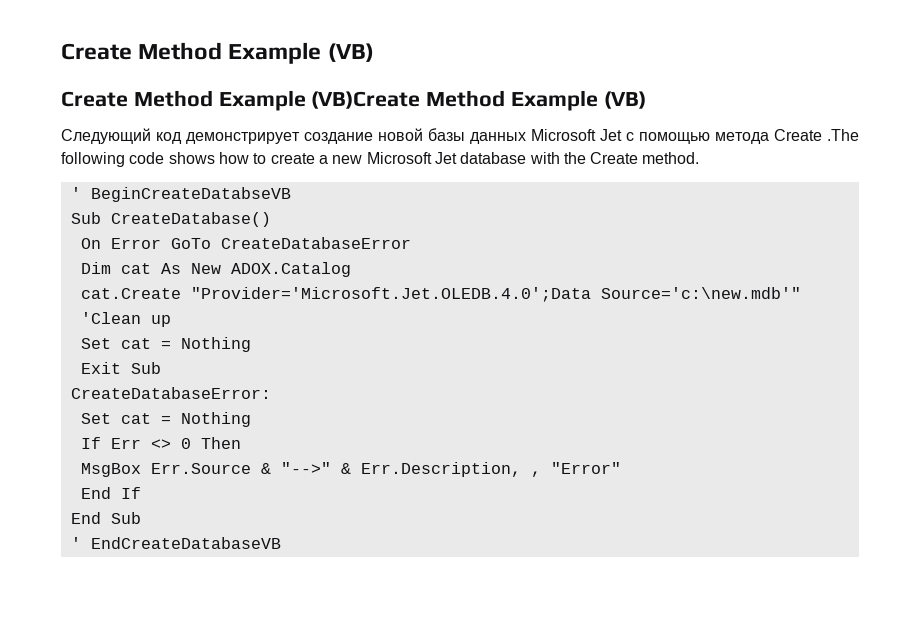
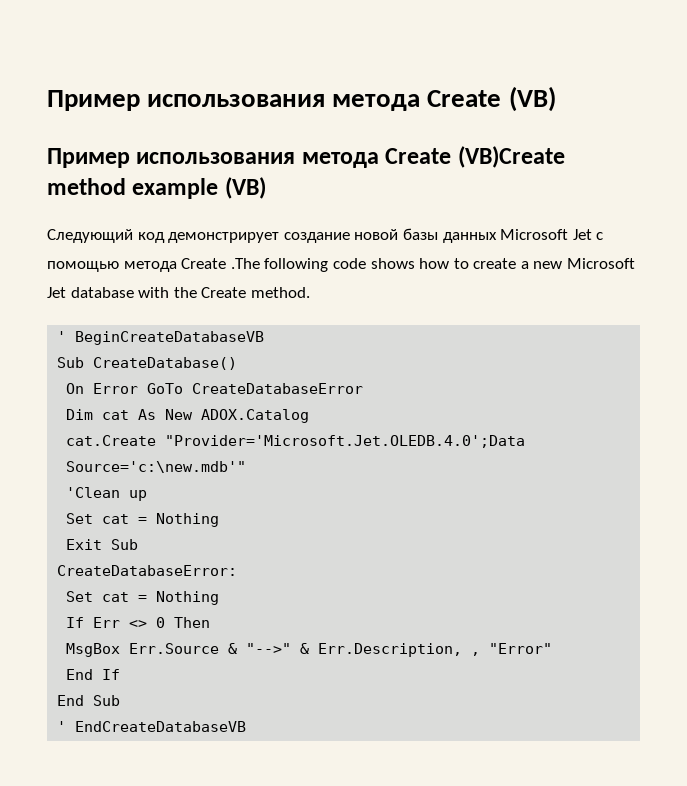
[61,42,374,64] [61,90,599,111] Create Method Example (VB) // Create Method Example (VB)Create Method Example -> [47,86,556,112] [47,146,565,168] [47,178,219,199] Пример использования метода Create (VB) // Пример использования метода Create (VB)Create method example
[90,187,291,202] BeginCreateDatabseVB -> [75,331,265,345] BeginCreateDatabaseVB

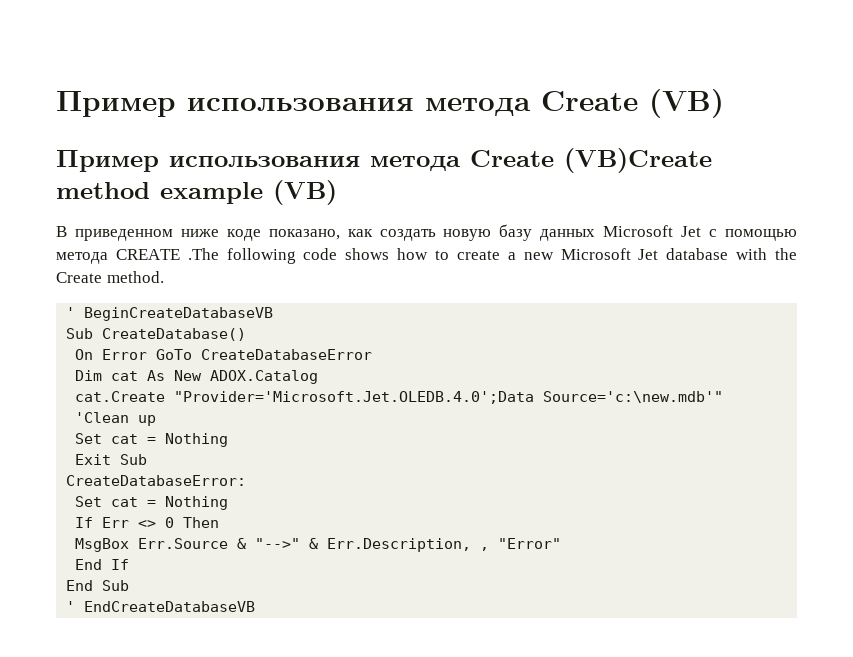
[47,228,438,243] Следующий код демонстрирует создание новой базы -> [56,224,533,241] В приведенном ниже коде показано, как создать новую базу
[181,258,227,269] Create -> [115,249,180,260] CREATE

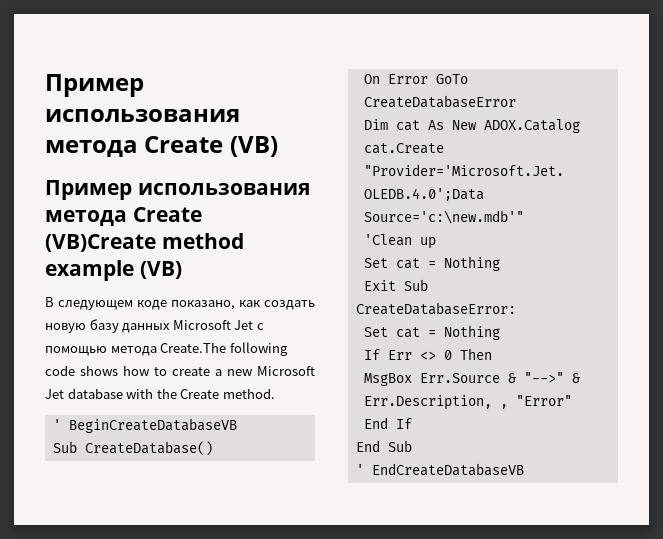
[74,229,219,241] приведенном ниже -> [58,300,133,310] следующем
[115,248,219,260] CREATE .The -> [160,342,227,353] Create.The

